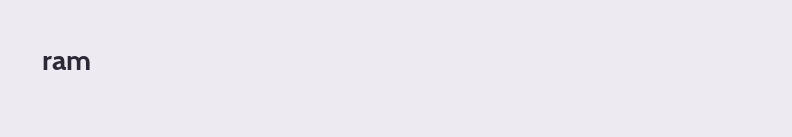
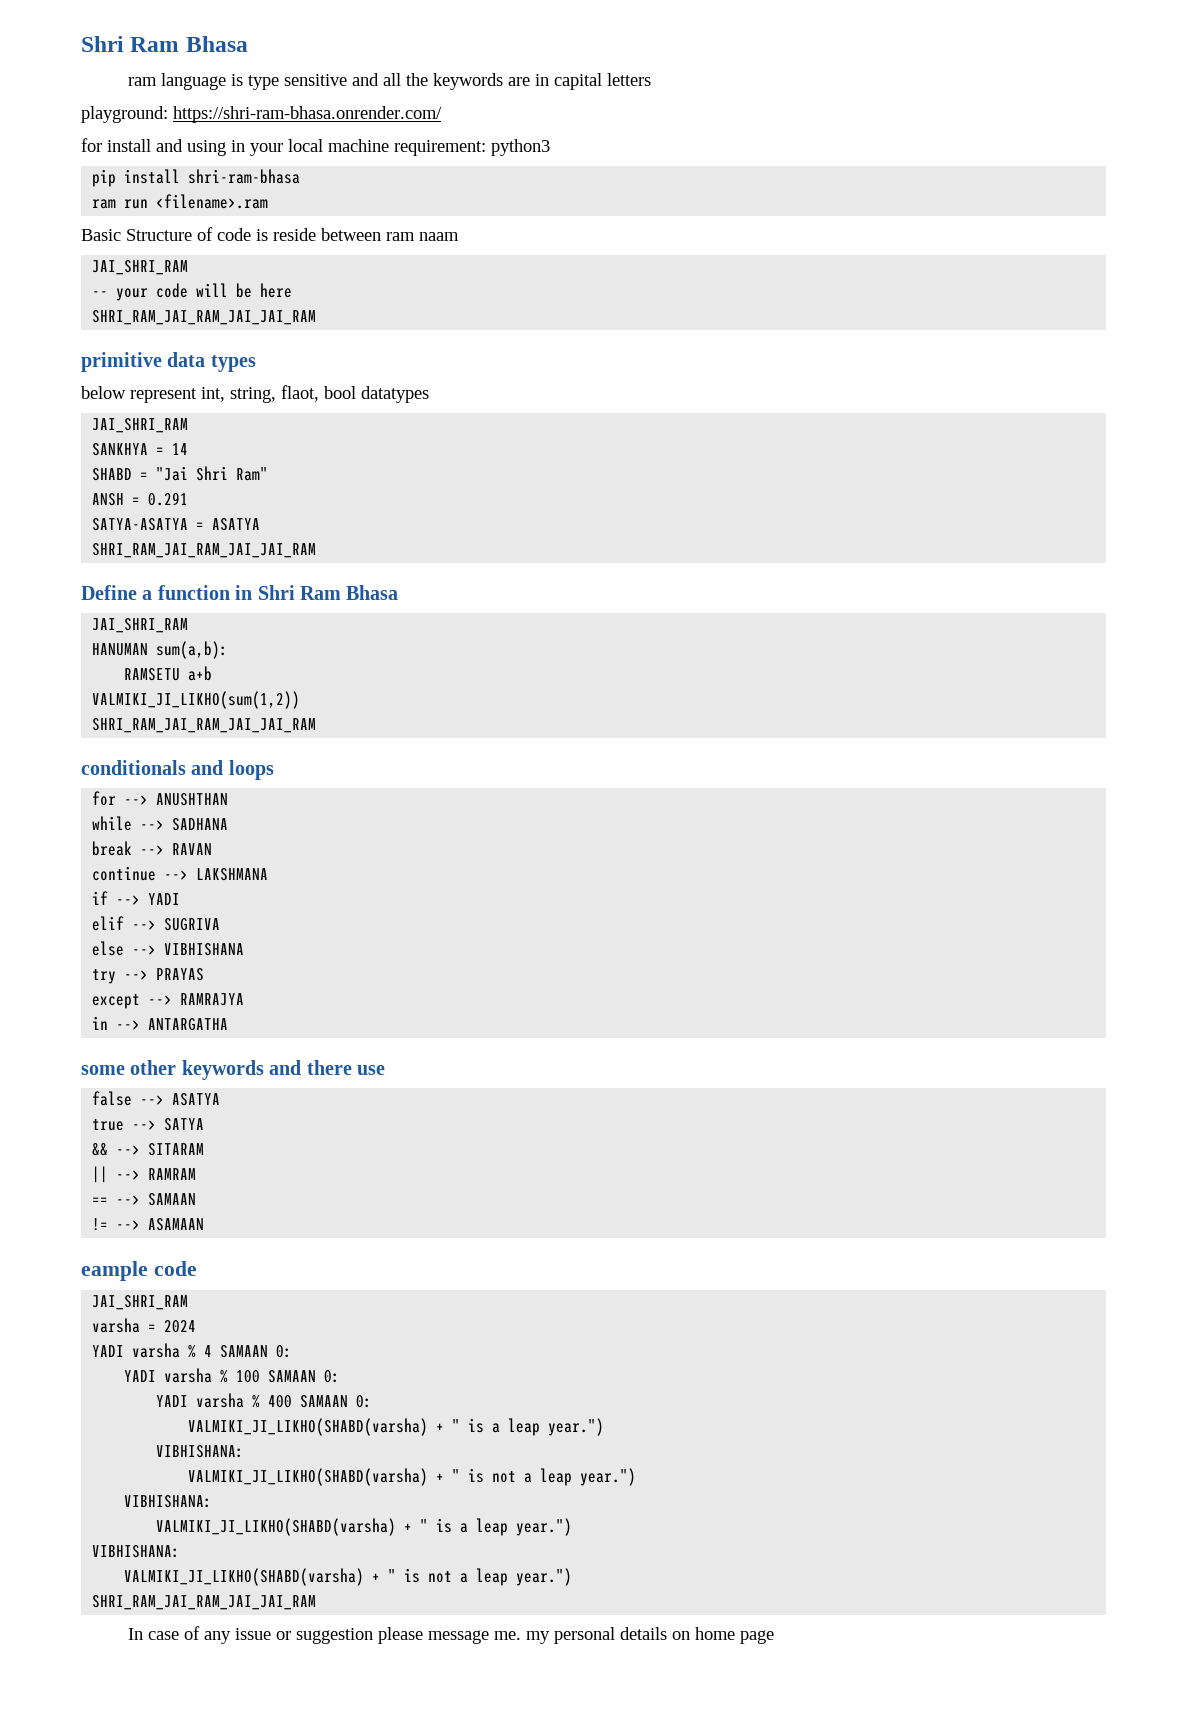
[42,56,91,70] ram -> [81,36,248,52] [128,73,652,90] [81,106,442,123] [81,138,550,156] [92,169,301,187] [92,194,269,209] [81,227,459,241] [92,260,189,275] [92,283,293,301] [92,310,317,325] [81,352,256,372] [81,385,429,403] [92,418,189,433] [92,443,189,456] [92,466,269,481] [92,492,189,506] [92,518,261,531] [92,543,317,558] [81,585,399,600] [92,618,189,633] [92,641,229,659] [124,666,213,681] [92,691,301,709] [92,718,317,733] [81,760,274,780] [92,791,229,806] [92,816,229,831] [92,841,213,856] [92,866,269,881] [92,891,181,905] [92,916,221,931] [92,941,245,956] [92,968,205,984] [92,993,245,1009] [92,1016,229,1031] [81,1060,385,1080] [92,1091,221,1106] [92,1118,205,1131] [92,1143,205,1156] [92,1166,197,1183] [92,1193,197,1206] [92,1218,205,1231] [81,1261,197,1281] [92,1295,189,1310] [92,1318,197,1333] [92,1343,293,1358] [124,1368,341,1383] [156,1393,373,1408] [188,1418,605,1436] [156,1445,245,1458] [188,1468,637,1486] [124,1495,213,1508] [156,1518,573,1536] [92,1545,181,1558] [124,1568,573,1586] [92,1595,317,1610] [128,1626,775,1644] Shri Ram Bhasa // ram language is type sensitive and all the keywords are in capital letters // playground: https://shri-ram-bhasa.onrender.com/ // for install and using in your local machine requirement: python3 // pip install shri-ram-bhasa // ram run <filename>.ram // Basic Structure of code is reside between ram naam // JAI_SHRI_RAM // -- your code will be here // SHRI_RAM_JAI_RAM_JAI_JAI_RAM // primitive data types // below represent int, string, flaot, bool datatypes // JAI_SHRI_RAM // SANKHYA = 14 // SHABD = "Jai Shri Ram" // ANSH = 0.291 // SATYA-ASATYA = ASATYA // SHRI_RAM_JAI_RAM_JAI_JAI_RAM // Define a function in Shri Ram Bhasa // JAI_SHRI_RAM // HANUMAN sum(a,b): // RAMSETU a+b // VALMIKI_JI_LIKHO(sum(1,2)) // SHRI_RAM_JAI_RAM_JAI_JAI_RAM // conditionals and loops // for --> ANUSHTHAN // while --> SADHANA // break --> RAVAN // continue --> LAKSHMANA // if --> YADI // elif --> SUGRIVA // else --> VIBHISHANA // try --> PRAYAS // except --> RAMRAJYA // in --> ANTARGATHA // some other keywords and there use // false --> ASATYA // true --> SATYA // && --> SITARAM // || --> RAMRAM // == --> SAMAAN // != --> ASAMAAN // eample code // JAI_SHRI_RAM // varsha = 2024 // YADI varsha % 4 SAMAAN 0: // YADI varsha % 100 SAMAAN 0: // YADI varsha % 400 SAMAAN 0: // VALMIKI_JI_LIKHO(SHABD(varsha) + " is a leap year.") // VIBHISHANA: // VALMIKI_JI_LIKHO(SHABD(varsha) + " is not a leap year.") // VIBHISHANA: // VALMIKI_JI_LIKHO(SHABD(varsha) + " is a leap year.") // VIBHISHANA: // VALMIKI_JI_LIKHO(SHABD(varsha) + " is not a leap year.") // SHRI_RAM_JAI_RAM_JAI_JAI_RAM // In case of any issue or suggestion please message me. my personal details on home page

